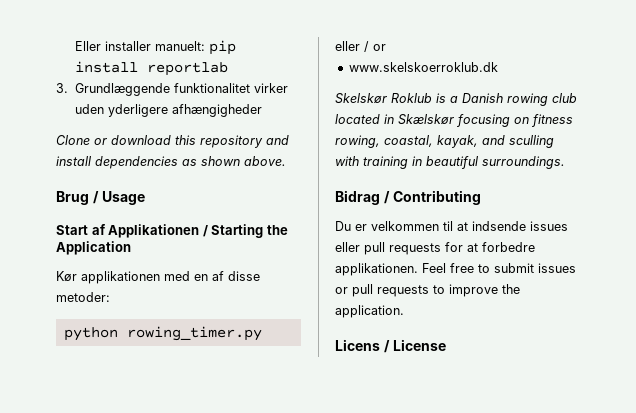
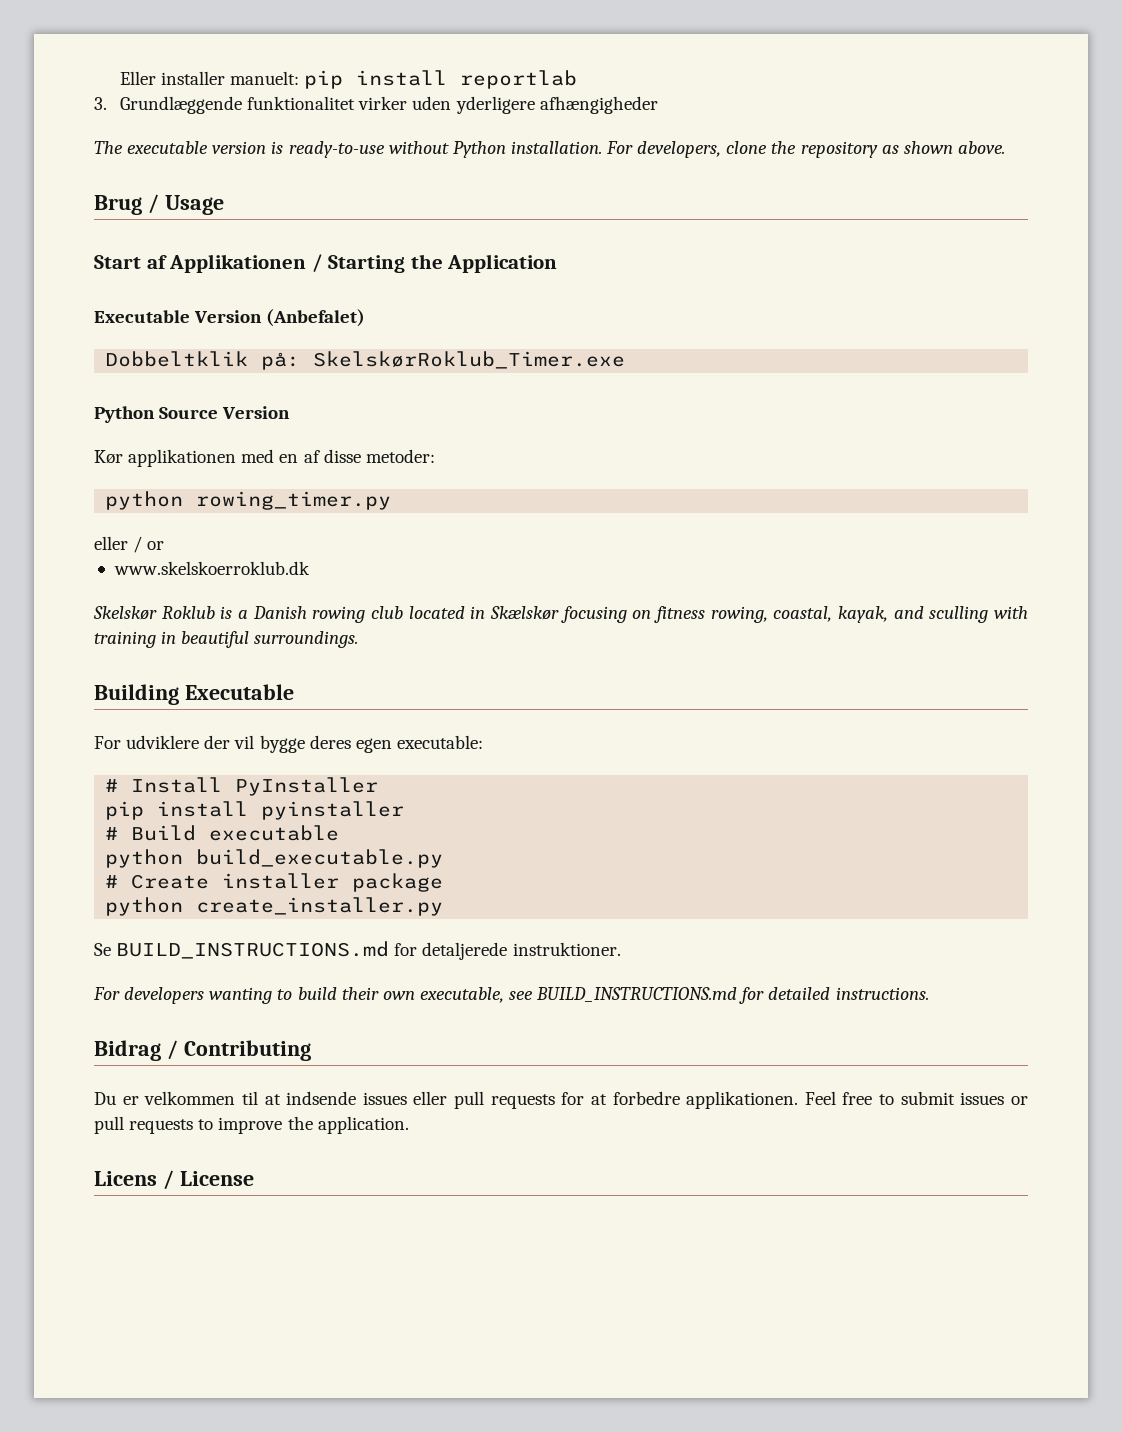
[56,135,289,148] [56,156,178,169] Clone or download this repository and install dependencies -> [94,141,878,158] The executable version is ready-to-use without Python installation. For developers, clone the repository
(131, 248) none -> [94,309,366,327] [105,351,626,370] [94,406,291,423] // Executable Version (Anbefalet) // Dobbeltklik på: SkelskørRoklub_Timer.exe // Python Source Version
(565, 162) none -> [94,684,294,705] [94,735,483,753] [105,777,379,796] [105,801,405,820] [105,825,340,841] [105,849,444,868] [105,873,444,892] [105,897,444,916] [94,941,621,960] [93,987,929,1004] // Building Executable // For udviklere der vil bygge deres egen executable: // # Install PyInstaller // pip install pyinstaller // # Build executable // python build_executable.py // # Create installer package // python create_installer.py // Se BUILD_INSTRUCTIONS.md for detaljerede instruktioner. // For developers wanting to build their own executable, see BUILD_INSTRUCTIONS.md for detailed instructions.

